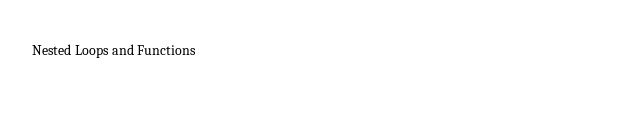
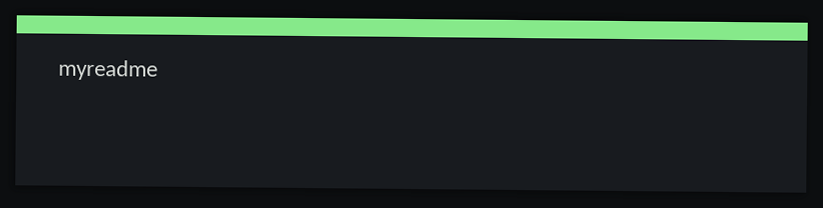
[32,44,197,58] Nested Loops and Functions -> [58,59,158,81] myreadme

